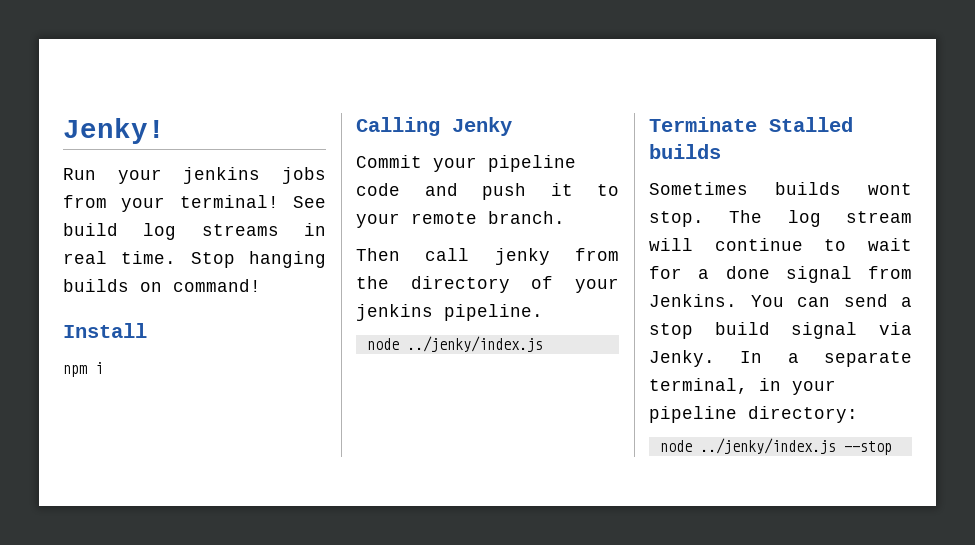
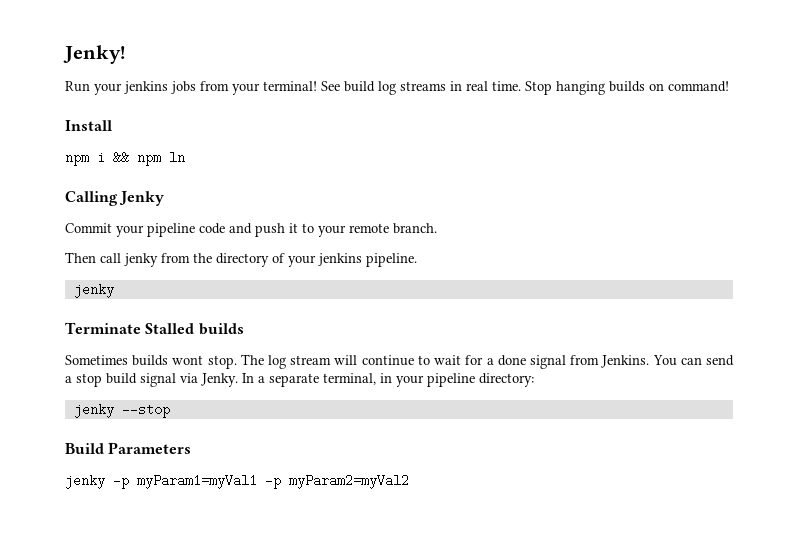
(103, 368) none -> [113,151,185,166] && npm ln
[366,336,543,352] node ../jenky/index.js -> [73,283,114,298] jenky
[659,438,836,454] node ../jenky/index.js -> [73,403,114,418] jenky
(892, 448) none -> [65,442,192,454] [65,474,409,489] // Build Parameters // jenky -p myParam1=myVal1 -p myParam2=myVal2

